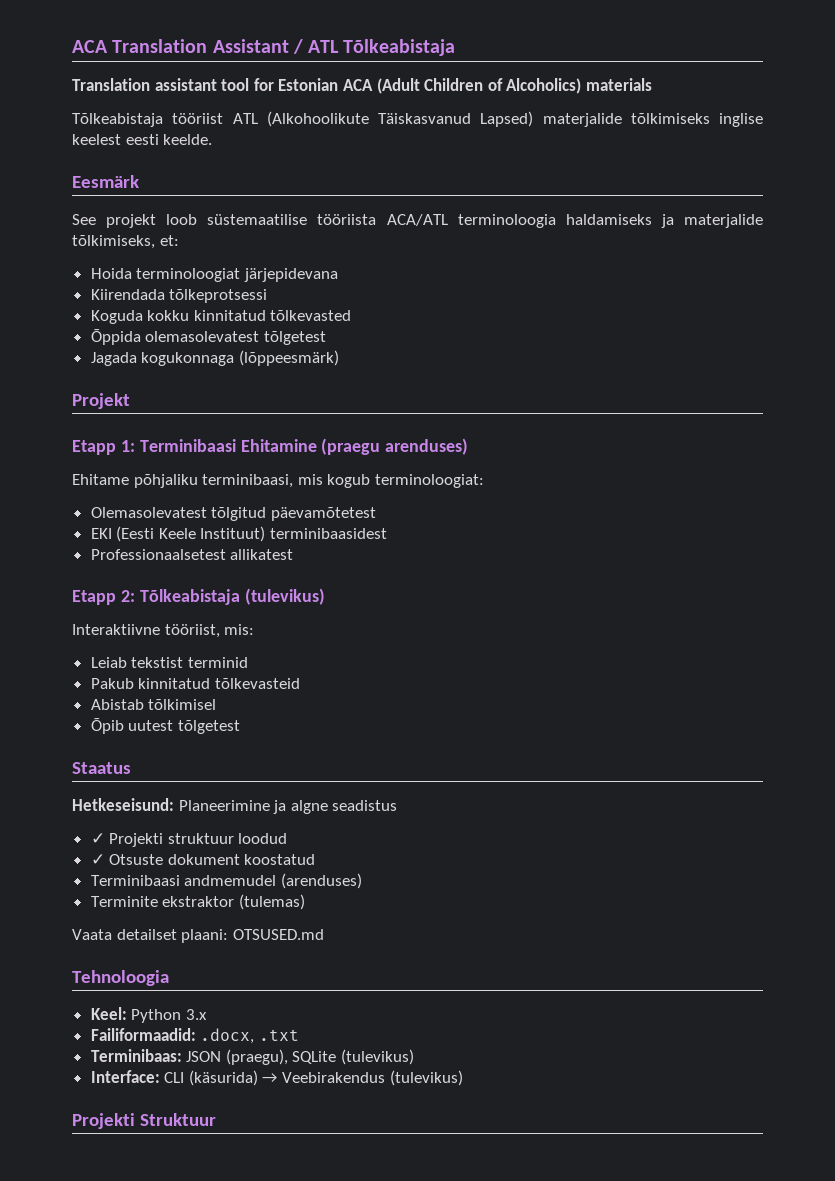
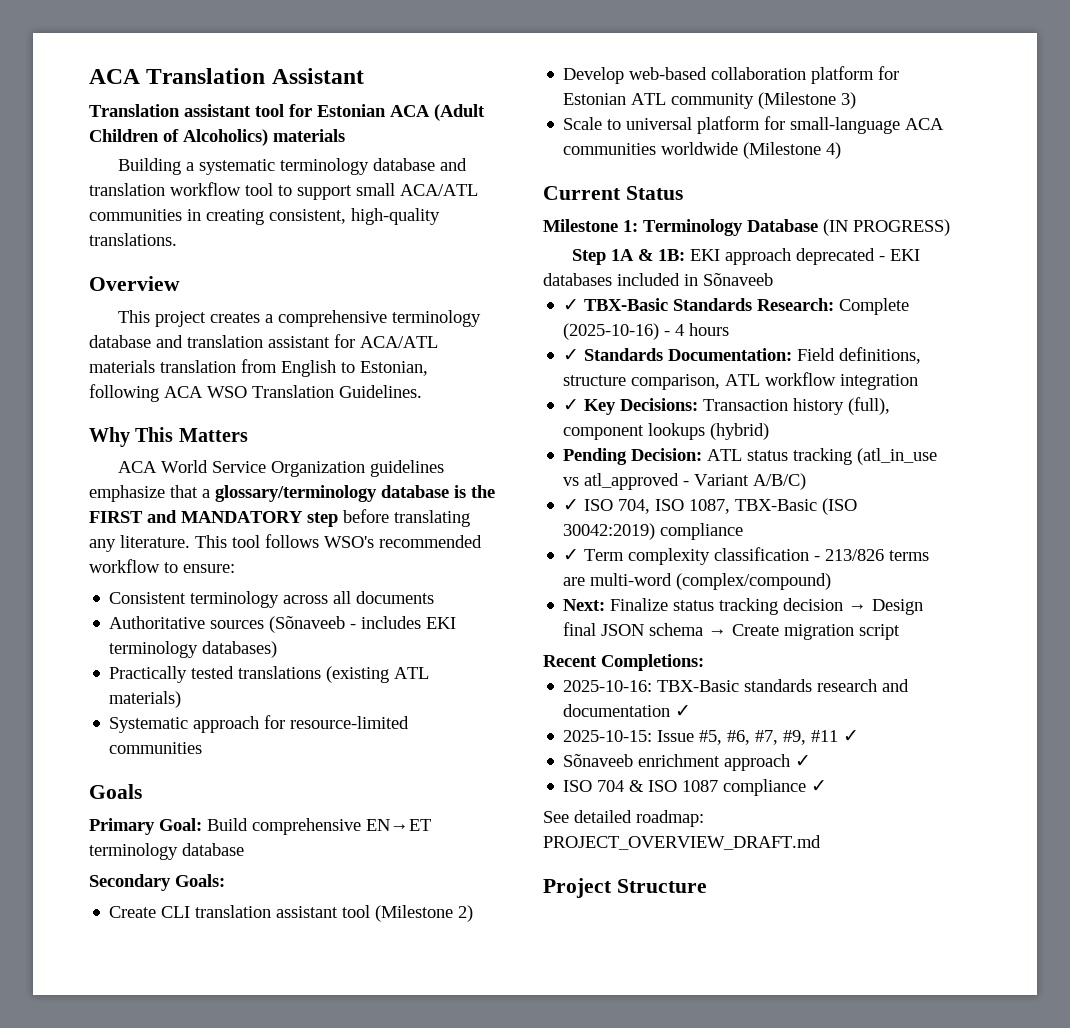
[292,39,456,56] / ATL Tõlkeabistaja -> (364, 76) none
[72,111,763,127] [72,134,213,145] [72,175,139,188] [72,214,763,228] [72,235,179,249] [90,268,338,282] [90,289,268,303] [90,310,352,324] [90,329,326,345] [90,350,339,366] [72,393,130,409] [72,438,469,455] [72,474,484,488] [90,507,376,521] [90,526,388,542] [90,549,294,560] [72,588,325,605] [72,624,255,638] [90,657,248,668] [90,678,300,689] [90,699,217,710] [90,718,240,734] [72,762,131,774] [72,798,398,814] [90,833,288,847] [90,854,316,865] [90,873,362,889] [90,894,305,910] [72,929,324,943] [72,970,169,986] [90,1007,207,1023] [90,1028,299,1044] [90,1049,415,1065] [90,1070,463,1086] [72,1113,216,1129] Tõlkeabistaja tööriist ATL (Alkohoolikute Täiskasvanud Lapsed) materjalide tõlkimiseks inglise keelest eesti keelde. // Eesmärk // See projekt loob süstemaatilise tööriista ACA/ATL terminoloogia haldamiseks ja materjalide tõlkimiseks, et: // Hoida terminoloogiat järjepidevana // Kiirendada tõlkeprotsessi // Koguda kokku kinnitatud tõlkevasted // Õppida olemasolevatest tõlgetest // Jagada kogukonnaga (lõppeesmärk) // Projekt // Etapp 1: Terminibaasi Ehitamine (praegu arenduses) // Ehitame põhjaliku terminibaasi, mis kogub terminoloogiat: // Olemasolevatest tõlgitud päevamõtetest // EKI (Eesti Keele Instituut) terminibaasidest // Professionaalsetest allikatest // Etapp 2: Tõlkeabistaja (tulevikus) // Interaktiivne tööriist, mis: // Leiab tekstist terminid // Pakub kinnitatud tõlkevasteid // Abistab tõlkimisel // Õpib uutest tõlgetest // Staatus // Hetkeseisund: Planeerimine ja algne seadistus // ✓ Projekti struktuur loodud // ✓ Otsuste dokument koostatud // Terminibaasi andmemudel (arenduses) // Terminite ekstraktor (tulemas) // Vaata detailset plaani: OTSUSED.md // Tehnoloogia // Keel: Python 3.x // Failiformaadid: .docx, .txt // Terminibaas: JSON (praegu), SQLite (tulevikus) // Interface: CLI (käsurida) → Veebirakendus (tulevikus) // Projekti Struktuur -> [117,158,467,175] [89,182,478,200] [89,208,440,225] [89,233,177,246] [89,276,180,291] [117,310,481,327] [89,334,438,348] [89,359,428,377] [89,384,422,402] [89,427,248,447] [117,460,444,477] [89,485,495,502] [89,509,470,527] [89,534,482,552] [89,559,235,573] [109,591,435,608] [109,616,457,633] [109,641,278,658] [109,666,430,683] [109,691,182,708] [109,715,410,733] [109,742,203,754] [89,784,142,799] [89,818,431,835] [89,843,244,860] [89,874,225,891] [109,905,474,922] [563,66,900,84] [563,92,857,109] [563,116,945,134] [563,142,842,159] [543,186,683,200] [543,219,950,236] [571,248,920,265] [543,273,773,286] [563,298,910,315] [563,323,730,340] [563,347,922,364] [563,372,919,390] [563,397,891,415] [563,423,770,440] [563,448,938,465] [563,473,807,490] [563,498,858,515] [563,523,744,540] [563,547,930,565] [563,573,832,590] [563,598,924,615] [563,622,901,640] [543,654,704,671] [563,679,910,692] [563,704,692,717] [563,730,860,745] [563,754,812,771] [563,779,828,796] [543,810,704,827] [543,835,821,850] [543,878,707,898] Building a systematic terminology database and translation workflow tool to support small ACA/ATL communities in creating consistent, high-quality translations. // Overview // This project creates a comprehensive terminology database and translation assistant for ACA/ATL materials translation from English to Estonian, following ACA WSO Translation Guidelines. // Why This Matters // ACA World Service Organization guidelines emphasize that a glossary/terminology database is the FIRST and MANDATORY step before translating any literature. This tool follows WSO's recommended workflow to ensure: // Consistent terminology across all documents // Authoritative sources (Sõnaveeb - includes EKI terminology databases) // Practically tested translations (existing ATL materials) // Systematic approach for resource-limited communities // Goals // Primary Goal: Build comprehensive EN→ET terminology database // Secondary Goals: // Create CLI translation assistant tool (Milestone 2) // Develop web-based collaboration platform for Estonian ATL community (Milestone 3) // Scale to universal platform for small-language ACA communities worldwide (Milestone 4) // Current Status // Milestone 1: Terminology Database (IN PROGRESS) // Step 1A & 1B: EKI approach deprecated - EKI databases included in Sõnaveeb // ✓ TBX-Basic Standards Research: Complete (2025-10-16) - 4 hours // ✓ Standards Documentation: Field definitions, structure comparison, ATL workflow integration // ✓ Key Decisions: Transaction history (full), component lookups (hybrid) // Pending Decision: ATL status tracking (atl_in_use vs atl_approved - Variant A/B/C) // ✓ ISO 704, ISO 1087, TBX-Basic (ISO 30042:2019) compliance // ✓ Term complexity classification - 213/826 terms are multi-word (complex/compound) // Next: Finalize status tracking decision → Design final JSON schema → Create migration script // Recent Completions: // 2025-10-16: TBX-Basic standards research and documentation ✓ // 2025-10-15: Issue #5, #6, #7, #9, #11 ✓ // Sõnaveeb enrichment approach ✓ // ISO 704 & ISO 1087 compliance ✓ // See detailed roadmap: PROJECT_OVERVIEW_DRAFT.md // Project Structure

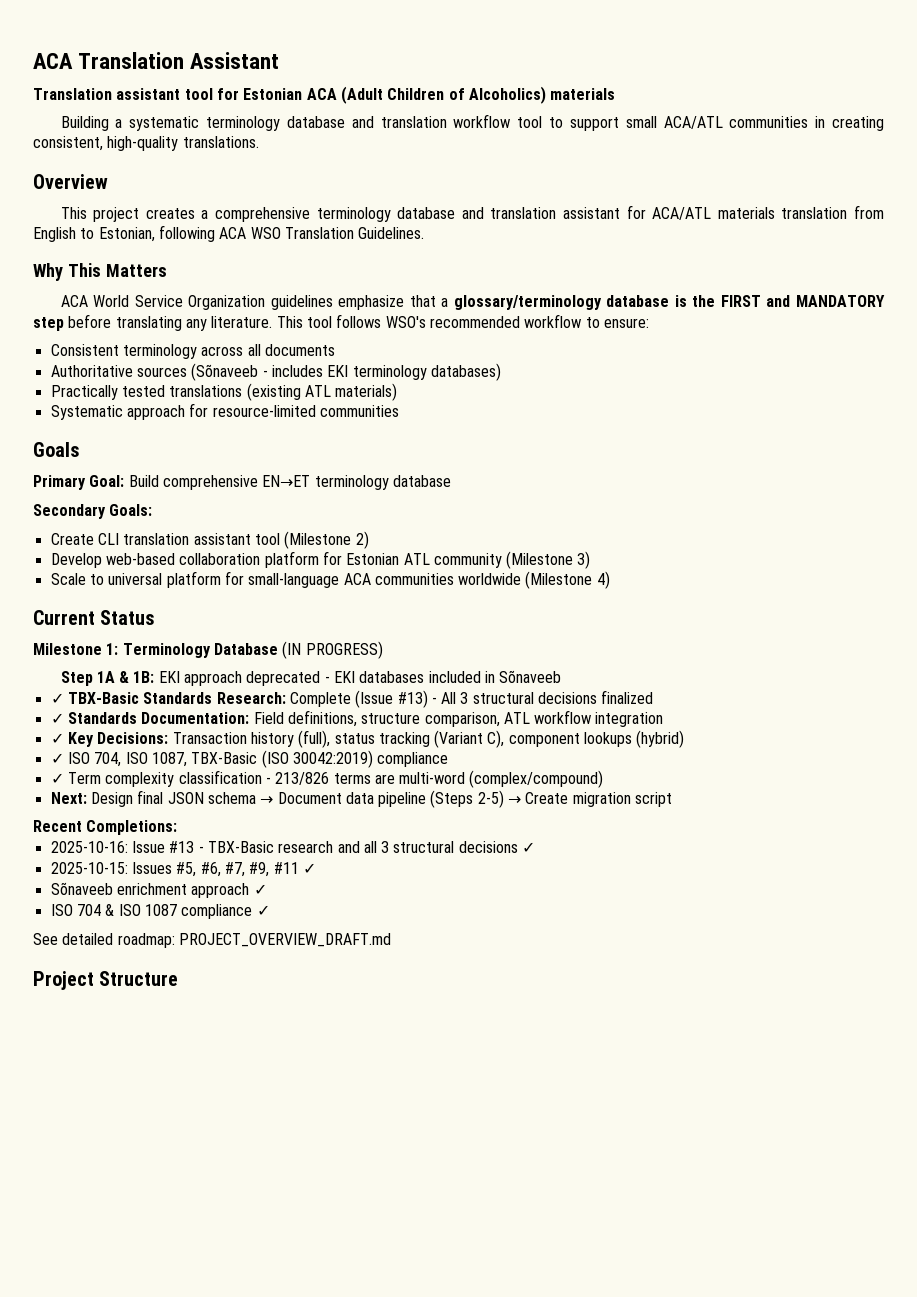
[563,323,730,340] (2025-10-16) - 4 hours -> [355,690,654,708] (Issue #13) - All 3 structural decisions finalized
(891, 406) none -> [334,730,505,748] status tracking (Variant C),
[563,448,938,465] [563,473,807,490] // Pending Decision: ATL status tracking (atl_in_use vs atl_approved - Variant A/B/C) -> (685, 739) none
[610,598,868,615] Finalize status tracking decision → -> (87, 798) none
(728, 632) none -> [277,790,522,808] Document data pipeline (Steps 2-5) →
[657,679,910,692] [563,704,671,717] TBX-Basic standards research and documentation -> [131,841,518,853] Issue #13 - TBX-Basic research and all 3 structural decisions
[657,730,695,742] Issue -> [131,862,172,874] Issues

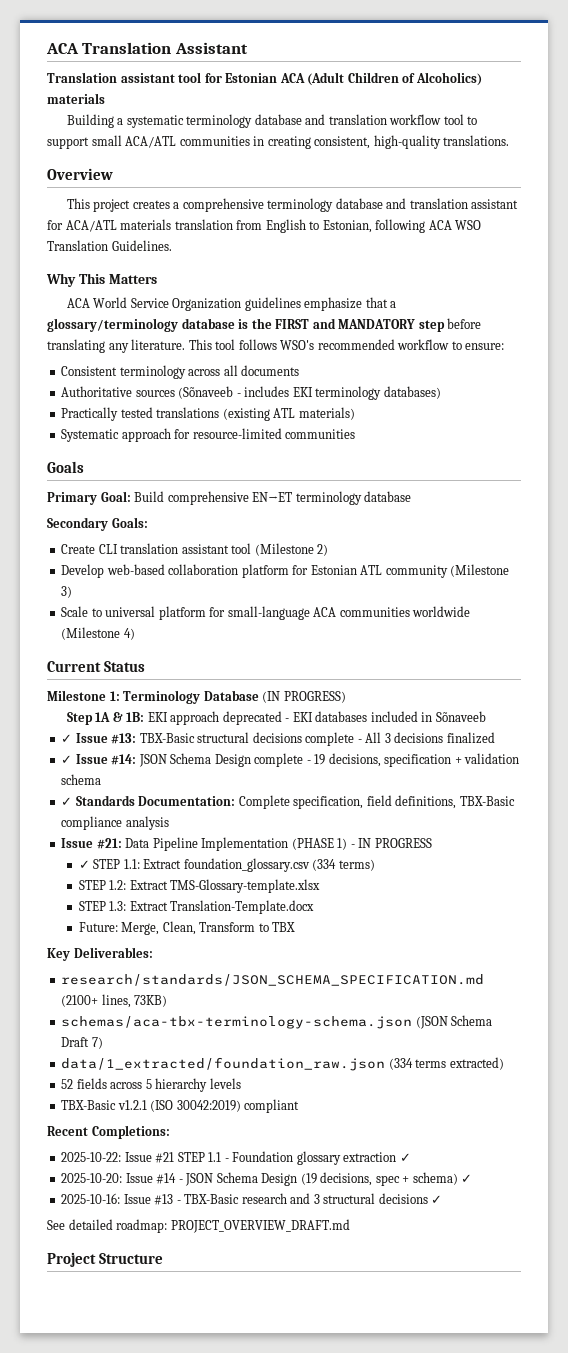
[67,690,428,708] TBX-Basic Standards Research: Complete (Issue #13) -> [75,732,355,746] Issue #13: TBX-Basic structural decisions complete
[472,692,534,704] structural -> (391, 738) none
[67,710,664,727] [50,730,685,748] [50,750,449,768] [50,770,604,788] [50,790,673,808] [33,820,178,835] Standards Documentation: Field definitions, structure comparison, ATL workflow integration // ✓ Key Decisions: Transaction history (full), status tracking (Variant C), component lookups (hybrid) // ✓ ISO 704, ISO 1087, TBX-Basic (ISO 30042:2019) compliance // ✓ Term complexity classification - 213/826 terms are multi-word (complex/compound) // Next: Design final JSON schema → Document data pipeline (Steps 2-5) → Create migration script // Recent Completions: -> [75,753,520,767] [61,774,102,785] [61,795,515,809] [61,816,169,830] [61,837,432,851] [78,858,375,872] [78,879,321,893] [78,900,315,914] [78,921,296,935] [47,947,153,961] [61,974,485,986] [61,994,168,1008] [61,1015,493,1029] [61,1037,103,1049] [61,1057,504,1071] [61,1078,241,1092] [61,1099,300,1113] [47,1125,170,1139] [61,1151,411,1165] [61,1172,473,1186] Issue #14: JSON Schema Design complete - 19 decisions, specification + validation schema // ✓ Standards Documentation: Complete specification, field definitions, TBX-Basic compliance analysis // Issue #21: Data Pipeline Implementation (PHASE 1) - IN PROGRESS // ✓ STEP 1.1: Extract foundation_glossary.csv (334 terms) // STEP 1.2: Extract TMS-Glossary-template.xlsx // STEP 1.3: Extract Translation-Template.docx // Future: Merge, Clean, Transform to TBX // Key Deliverables: // research/standards/JSON_SCHEMA_SPECIFICATION.md (2100+ lines, 73KB) // schemas/aca-tbx-terminology-schema.json (JSON Schema Draft 7) // data/1_extracted/foundation_raw.json (334 terms extracted) // 52 fields across 5 hierarchy levels // TBX-Basic v1.2.1 (ISO 30042:2019) compliant // Recent Completions: // 2025-10-22: Issue #21 STEP 1.1 - Foundation glossary extraction ✓ // 2025-10-20: Issue #14 - JSON Schema Design (19 decisions, spec + schema) ✓
[363,841,377,853] all -> (311, 1198) none
[50,862,316,877] [50,882,267,898] [50,904,270,919] // 2025-10-15: Issues #5, #6, #7, #9, #11 ✓ // Sõnaveeb enrichment approach ✓ // ISO 704 & ISO 1087 compliance ✓ -> (443, 1199) none

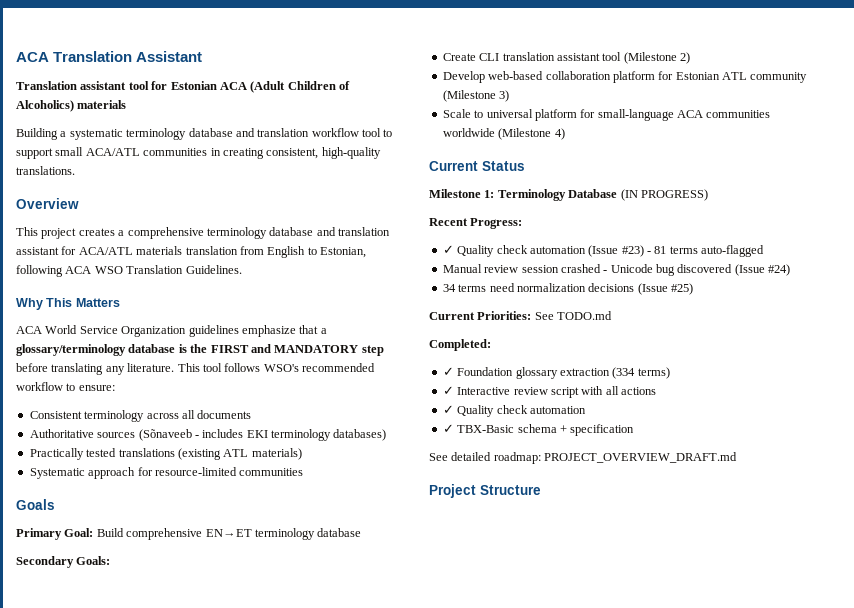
[66,711,486,725] [61,732,495,746] [61,753,520,767] [61,774,102,785] [61,795,515,809] [61,816,169,830] [61,837,432,851] [78,858,375,872] [78,879,321,893] [78,900,315,914] [78,921,296,935] [47,947,153,961] [61,974,485,986] [61,994,168,1008] [61,1015,493,1029] [61,1037,103,1049] [61,1057,504,1071] [61,1078,241,1092] [61,1099,300,1113] [47,1125,170,1139] [61,1151,411,1165] [61,1172,473,1186] [61,1193,443,1205] Step 1A & 1B: EKI approach deprecated - EKI databases included in Sõnaveeb // ✓ Issue #13: TBX-Basic structural decisions complete - All 3 decisions finalized // ✓ Issue #14: JSON Schema Design complete - 19 decisions, specification + validation schema // ✓ Standards Documentation: Complete specification, field definitions, TBX-Basic compliance analysis // Issue #21: Data Pipeline Implementation (PHASE 1) - IN PROGRESS // ✓ STEP 1.1: Extract foundation_glossary.csv (334 terms) // STEP 1.2: Extract TMS-Glossary-template.xlsx // STEP 1.3: Extract Translation-Template.docx // Future: Merge, Clean, Transform to TBX // Key Deliverables: // research/standards/JSON_SCHEMA_SPECIFICATION.md (2100+ lines, 73KB) // schemas/aca-tbx-terminology-schema.json (JSON Schema Draft 7) // data/1_extracted/foundation_raw.json (334 terms extracted) // 52 fields across 5 hierarchy levels // TBX-Basic v1.2.1 (ISO 30042:2019) compliant // Recent Completions: // 2025-10-22: Issue #21 STEP 1.1 - Foundation glossary extraction ✓ // 2025-10-20: Issue #14 - JSON Schema Design (19 decisions, spec + schema) ✓ // 2025-10-16: Issue #13 - TBX-Basic research and 3 structural decisions ✓ -> [429,218,523,229] [442,245,765,257] [442,264,791,276] [442,283,693,295] [429,311,613,320] [429,339,491,351] [442,367,670,379] [442,386,656,398] [442,405,586,417] [442,424,635,436] Recent Progress: // ✓ Quality check automation (Issue #23) - 81 terms auto-flagged // Manual review session crashed - Unicode bug discovered (Issue #24) // 34 terms need normalization decisions (Issue #25) // Current Priorities: See TODO.md // Completed: // ✓ Foundation glossary extraction (334 terms) // ✓ Interactive review script with all actions // ✓ Quality check automation // ✓ TBX-Basic schema + specification

